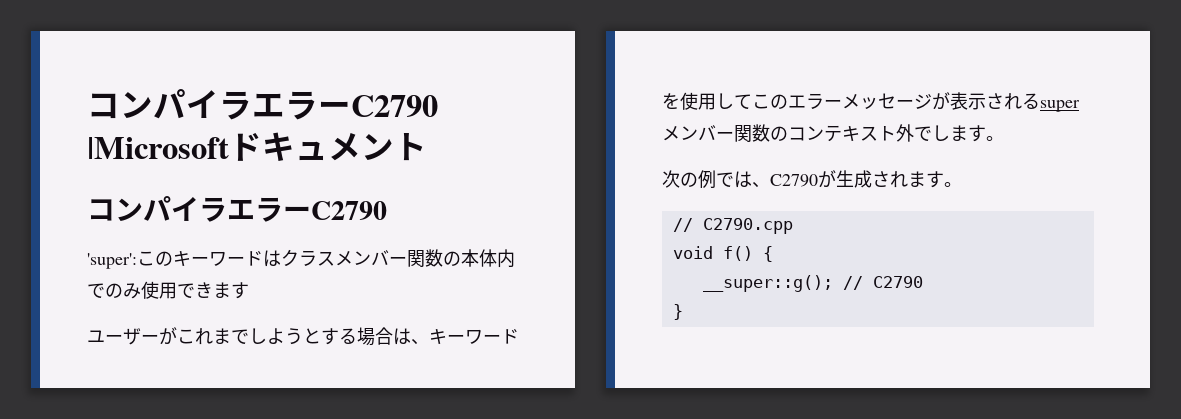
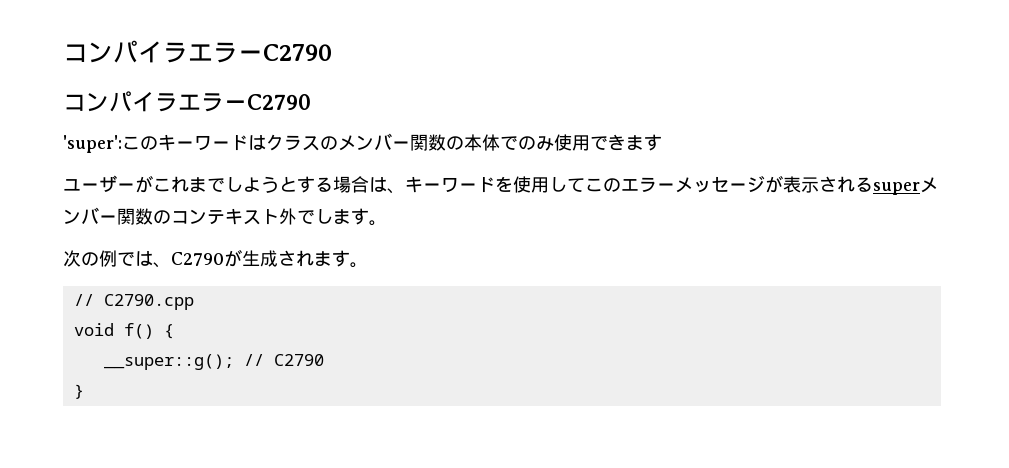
[87,89,438,120] [87,132,427,161] コンパイラエラーC2790 |Microsoftドキュメント -> [63,40,332,63] コンパイラエラーC2790
(335, 258) none -> [320,136,338,150] の
[497,249,515,268] 内 -> (500, 142) none

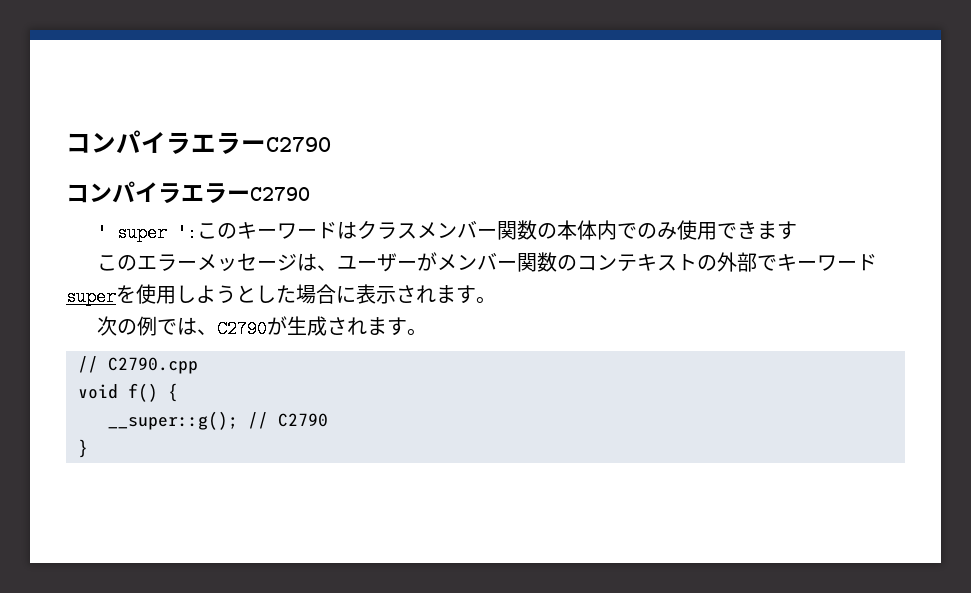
[63,135,122,153] 'super': -> [97,224,198,242] ' super ':
[320,136,338,150] の -> (418, 231) none
(500, 142) none -> [597,220,618,240] 内
[63,175,585,194] ユーザーがこれまでしようとする場合は、キーワードを使用して -> (798, 230) none
[765,175,920,195] が表示されるsuper -> [297,252,438,272] は、ユーザーが
[279,208,333,225] 外でし -> [697,252,878,272] [66,284,436,306] の外部でキーワードsuperを使用しようとした場合に表示され

